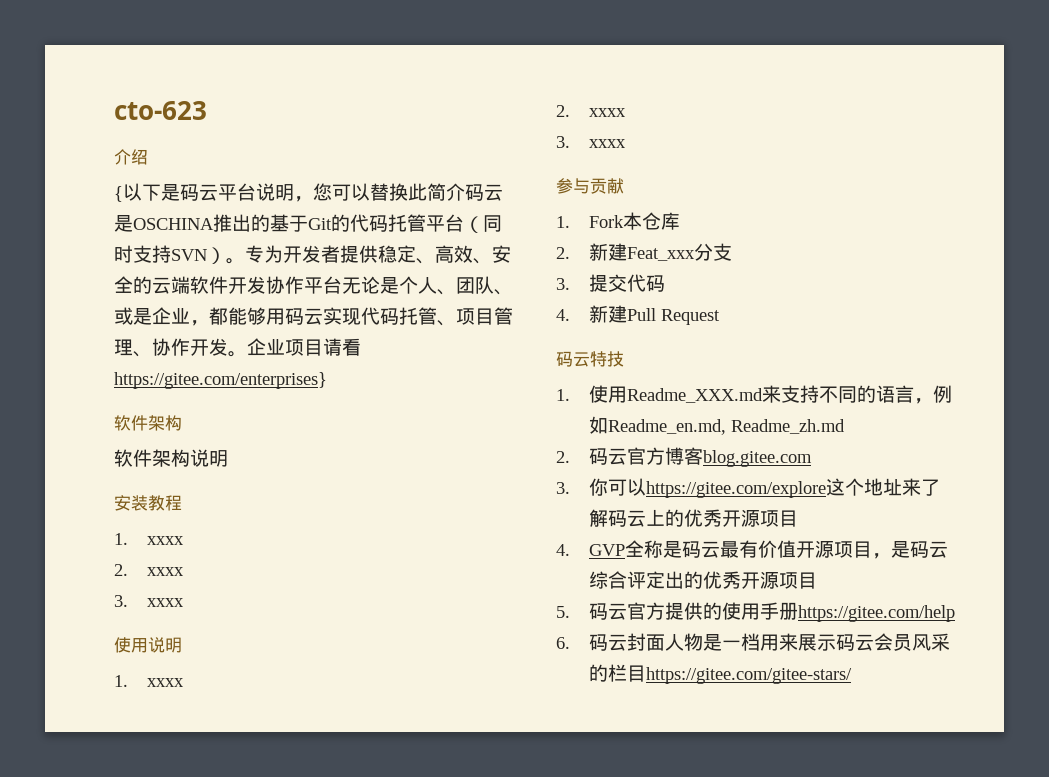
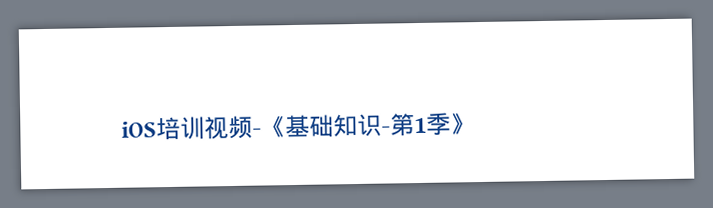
[114,101,207,120] [114,149,148,165] [114,183,503,202] [114,214,502,233] [114,245,511,264] [114,276,513,295] [114,307,513,326] [114,338,361,357] [114,372,327,389] [114,415,182,431] [114,449,228,467] [114,495,182,511] [114,533,184,545] [114,564,184,576] [114,595,184,607] [114,637,182,653] [114,675,184,687] [556,105,626,117] [556,136,626,148] [556,178,624,194] [556,212,680,230] [556,243,732,261] [556,274,665,292] [556,305,720,325] [556,351,624,367] [556,385,952,404] [588,416,845,435] [556,447,812,467] [556,478,940,498] [588,509,798,527] [556,540,948,559] [588,571,817,589] [556,602,955,622] [556,633,950,651] [588,664,852,684] cto-623 // 介绍 // {以下是码云平台说明，您可以替换此简介码云是OSCHINA推出的基于Git的代码托管平台（同时支持SVN）。专为开发者提供稳定、高效、安全的云端软件开发协作平台无论是个人、团队、或是企业，都能够用码云实现代码托管、项目管理、协作开发。企业项目请看https://gitee.com/enterprises} // 软件架构 // 软件架构说明 // 安装教程 // 1. xxxx // 2. xxxx // 3. xxxx // 使用说明 // 1. xxxx // 2. xxxx // 3. xxxx // 参与贡献 // 1. Fork本仓库 // 2.新建Feat_xxx分支 // 3.提交代码 // 4.新建Pull Request // 码云特技 // 1.使用Readme_XXX.md来支持不同的语言，例如Readme_en.md, Readme_zh.md // 2.码云官方博客blog.gitee.com // 3.你可以https://gitee.com/explore这个地址来了解码云上的优秀开源项目 // 4. GVP全称是码云最有价值开源项目，是码云综合评定出的优秀开源项目 // 5.码云官方提供的使用手册https://gitee.com/help // 6.码云封面人物是一档用来展示码云会员风采的栏目https://gitee.com/gitee-stars/ -> [121,112,475,141] iOS培训视频-《基础知识-第1季》

